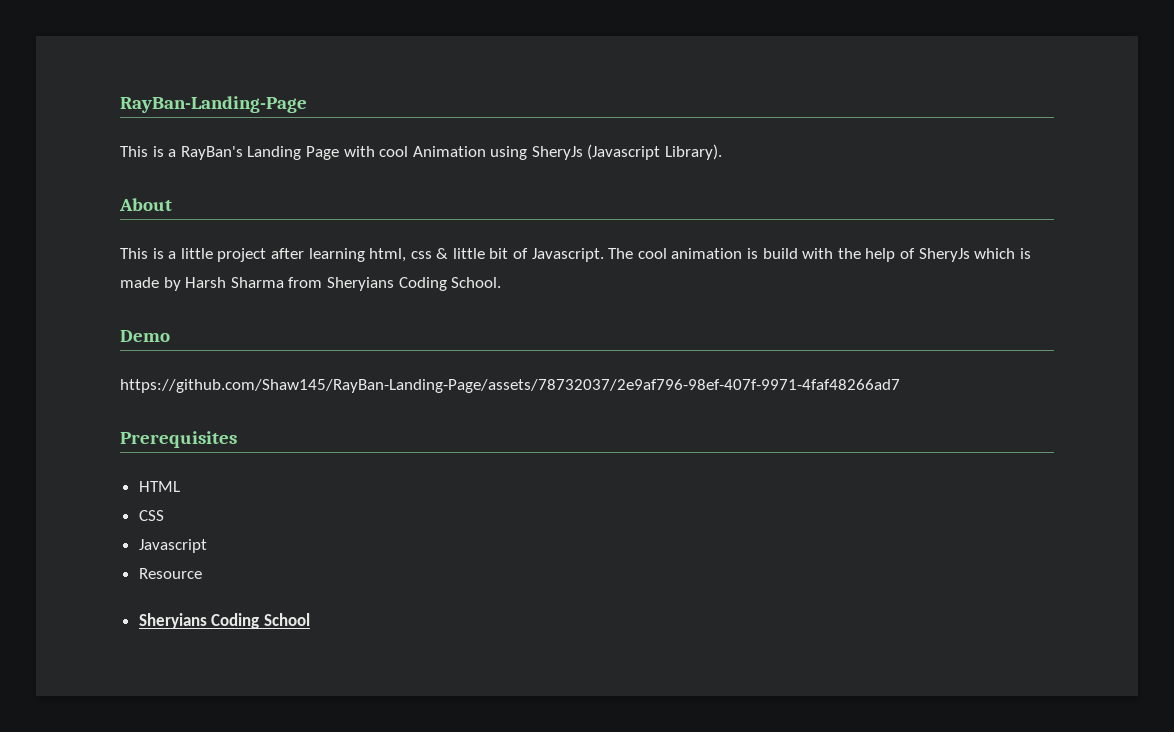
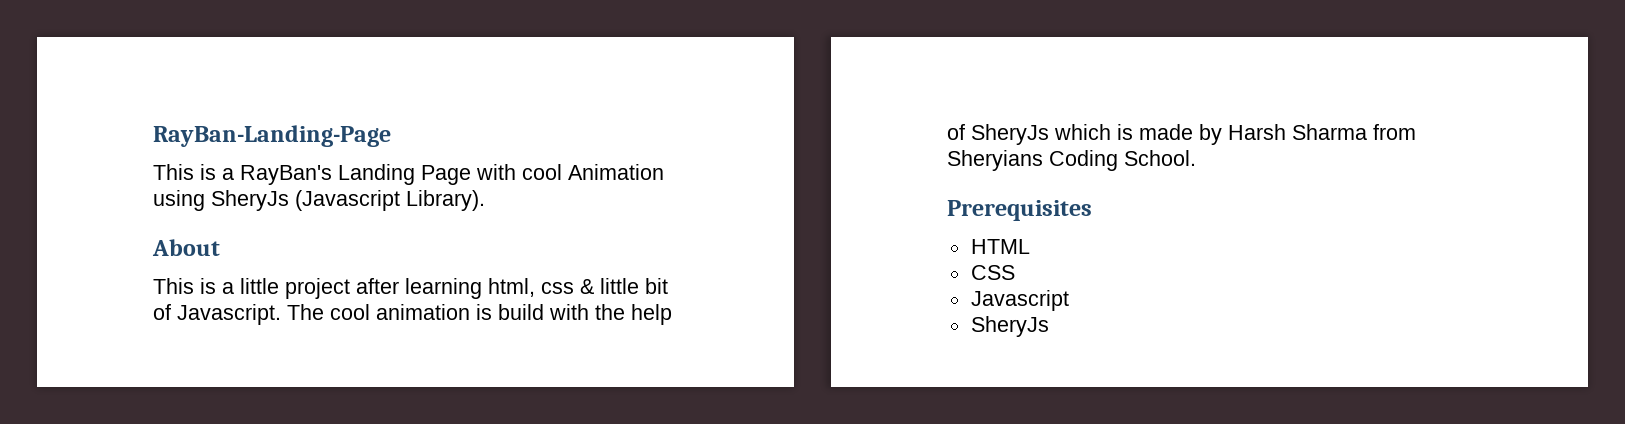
[120,330,170,342] [120,379,900,393] // Demo // https://github.com/Shaw145/RayBan-Landing-Page/assets/78732037/2e9af796-98ef-407f-9971-4faf48266ad7 -> (1196, 158) none
[138,568,202,579] [138,613,310,629] Resource // Sheryians Coding School -> [970,316,1049,337] SheryJs

